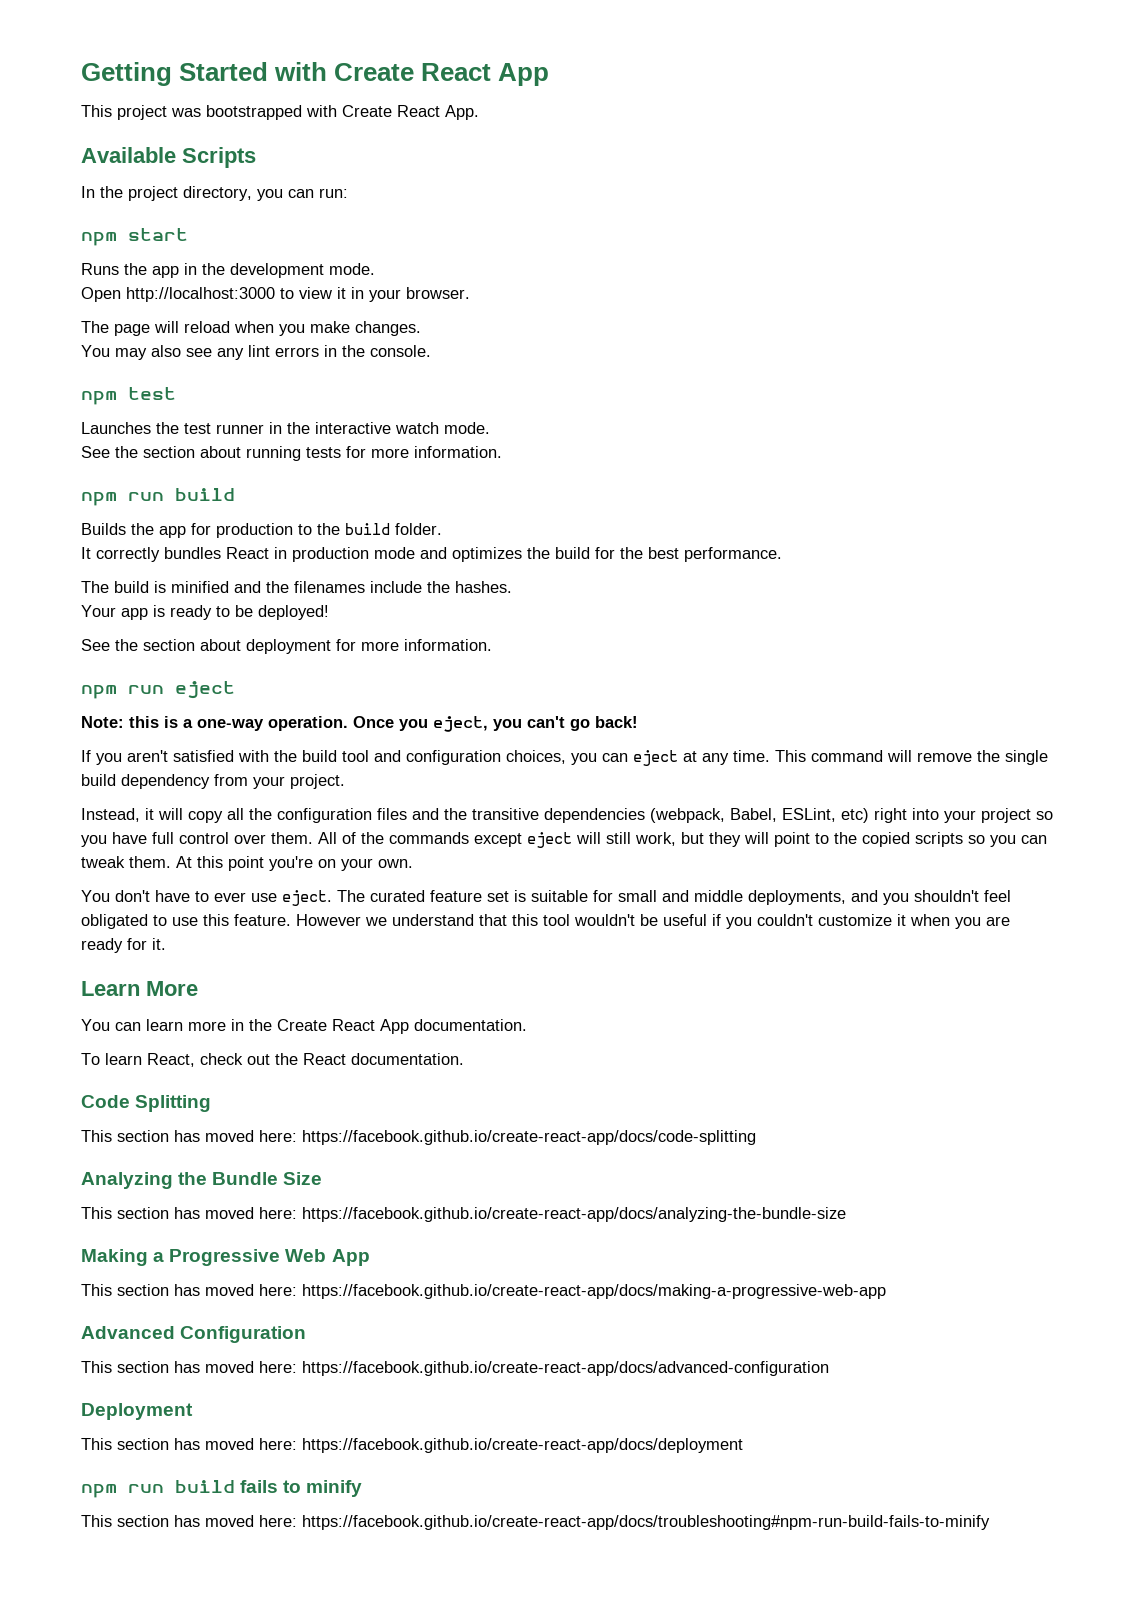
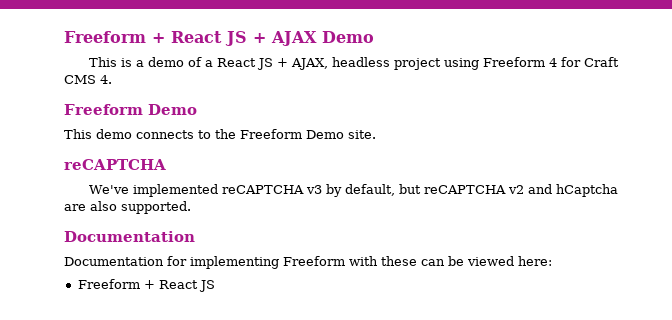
[81,62,550,86] [81,105,479,120] [81,147,256,168] [81,186,348,201] [81,228,188,246] [81,263,375,278] [81,287,470,302] [81,321,421,336] [81,345,431,360] [81,387,176,405] [81,422,490,434] [81,446,502,461] [81,488,235,506] [81,523,442,538] [81,547,782,562] [81,581,512,593] [81,605,329,620] [81,639,492,654] [81,681,235,699] [81,716,638,732] [81,750,1048,766] [81,774,345,789] [81,808,1053,823] [81,832,1047,848] [81,856,413,871] [81,890,1011,906] [81,914,1010,929] [81,938,166,953] [81,981,198,996] [81,1019,527,1034] [81,1053,464,1067] [81,1095,212,1112] [81,1130,756,1145] [81,1172,323,1189] [81,1207,846,1222] [81,1249,370,1266] [81,1284,886,1299] [81,1326,307,1343] [81,1361,829,1376] [81,1403,193,1420] [81,1438,743,1453] [81,1480,363,1498] [81,1515,990,1530] Getting Started with Create React App // This project was bootstrapped with Create React App. // Available Scripts // In the project directory, you can run: // npm start // Runs the app in the development mode. // Open http://localhost:3000 to view it in your browser. // The page will reload when you make changes. // You may also see any lint errors in the console. // npm test // Launches the test runner in the interactive watch mode. // See the section about running tests for more information. // npm run build // Builds the app for production to the build folder. // It correctly bundles React in production mode and optimizes the build for the best performance. // The build is minified and the filenames include the hashes. // Your app is ready to be deployed! // See the section about deployment for more information. // npm run eject // Note: this is a one-way operation. Once you eject, you can't go back! // If you aren't satisfied with the build tool and configuration choices, you can eject at any time. This command will remove the single build dependency from your project. // Instead, it will copy all the configuration files and the transitive dependencies (webpack, Babel, ESLint, etc) right into your project so you have full control over them. All of the commands except eject will still work, but they will point to the copied scripts so you can tweak them. At this point you're on your own. // You don't have to ever use eject. The curated feature set is suitable for small and middle deployments, and you shouldn't feel obligated to use this feature. However we understand that this tool wouldn't be useful if you couldn't customize it when you are ready for it. // Learn More // You can learn more in the Create React App documentation. // To learn React, check out the React documentation. // Code Splitting // This section has moved here: https://facebook.github.io/create-react-app/docs/code-splitting // Analyzing the Bundle Size // This section has moved here: https://facebook.github.io/create-react-app/docs/analyzing-the-bundle-size // Making a Progressive Web App // This section has moved here: https://facebook.github.io/create-react-app/docs/making-a-progressive-web-app // Advanced Configuration // This section has moved here: https://facebook.github.io/create-react-app/docs/advanced-configuration // Deployment // This section has moved here: https://facebook.github.io/create-react-app/docs/deployment // npm run build fails to minify // This section has moved here: https://facebook.github.io/create-react-app/docs/troubleshooting#npm-run-build-fails-to-minify -> [64,31,374,46] [89,57,620,70] [64,75,112,84] [64,104,197,115] [64,129,376,139] [64,159,166,170] [89,184,619,197] [64,201,191,214] [64,231,195,242] [64,256,552,269] [77,279,215,292] Freeform + React JS + AJAX Demo // This is a demo of a React JS + AJAX, headless project using Freeform 4 for Craft CMS 4. // Freeform Demo // This demo connects to the Freeform Demo site. // reCAPTCHA // We've implemented reCAPTCHA v3 by default, but reCAPTCHA v2 and hCaptcha are also supported. // Documentation // Documentation for implementing Freeform with these can be viewed here: // Freeform + React JS

